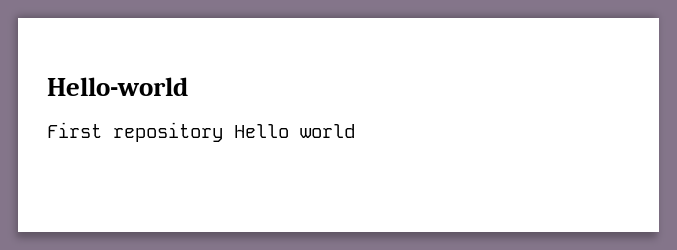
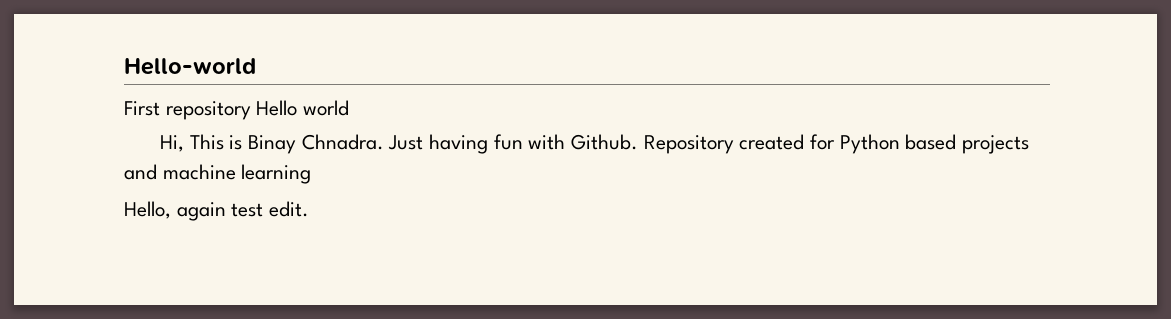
(355, 131) none -> [160,134,1030,154] [124,164,312,184] [124,201,310,221] // Hi, This is Binay Chnadra. Just having fun with Github. Repository created for Python based projects and machine learning // Hello, again test edit.

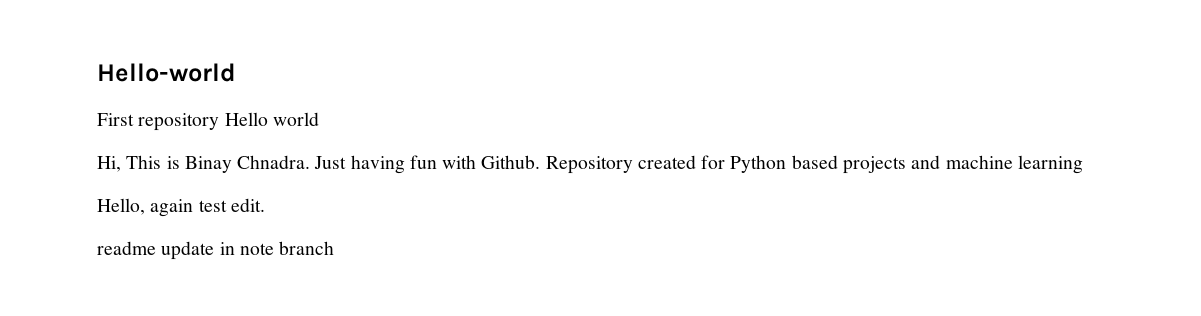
(310, 209) none -> [97,241,335,260] // readme update in note branch

